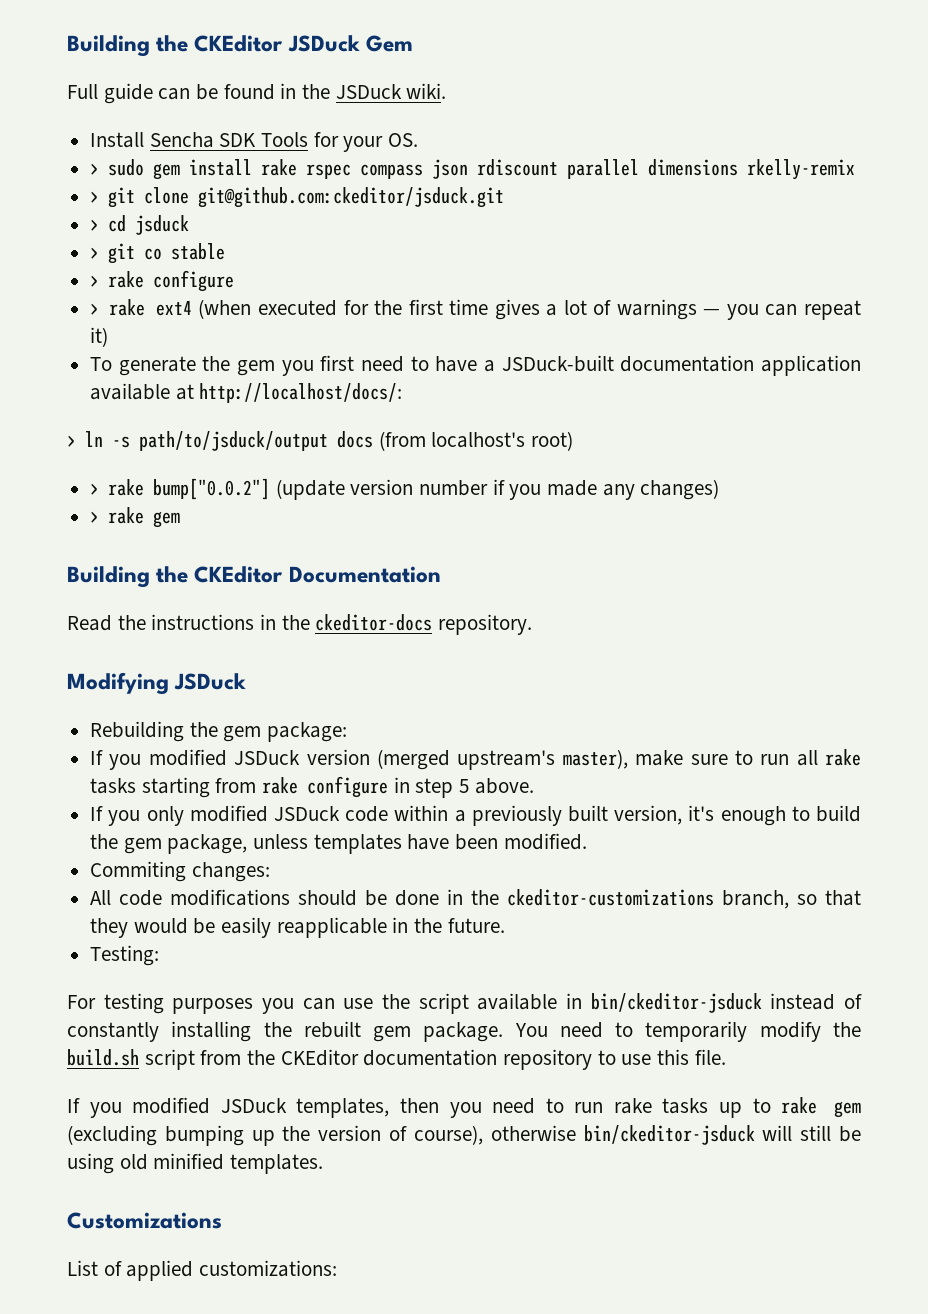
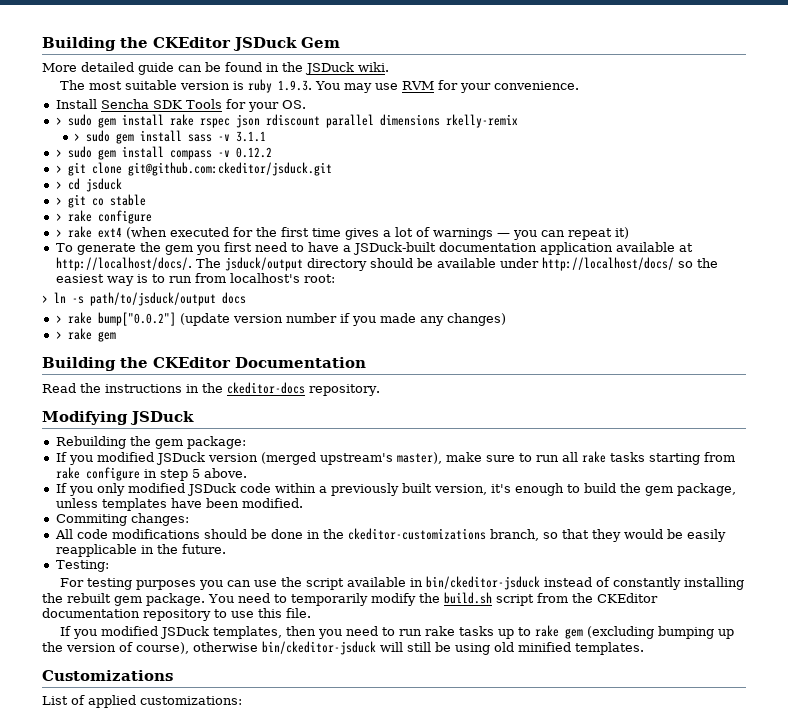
[67,84,98,99] Full -> [42,62,134,72] More detailed
(447, 91) none -> [59,79,580,93] // The most suitable version is ruby 1.9.3. You may use RVM for your convenience.
[360,164,424,179] compass -> (230, 123) none
(856, 169) none -> [73,130,266,144] [55,146,272,160] // > sudo gem install sass -v 3.1.1 // > sudo gem install compass -v 0.12.2
[199,383,403,403] http://localhost/docs/: -> [55,257,718,271] [55,273,335,286] http://localhost/docs/. The jsduck/output directory should be available under http://localhost/docs/ so the easiest way is to run from localhost's root:
[378,431,574,451] (from localhost's root) -> (246, 298) none

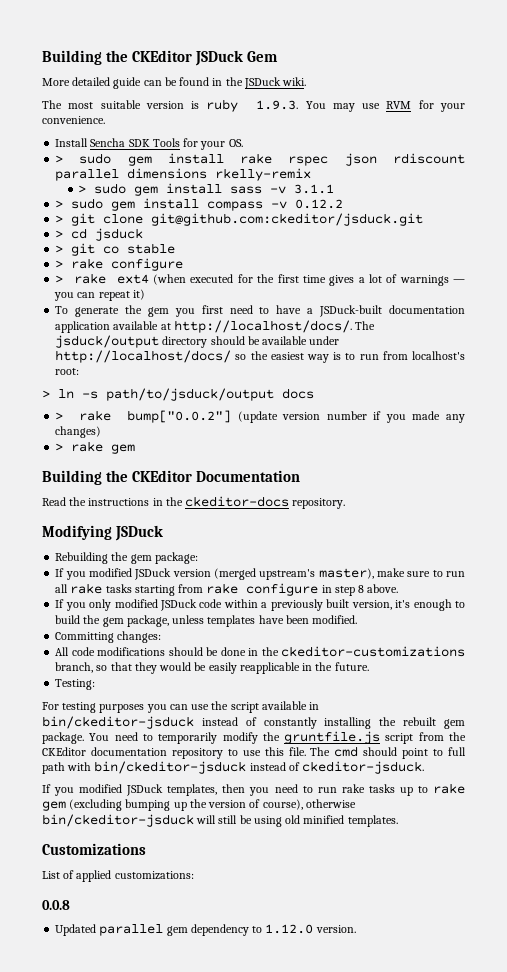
[191,469,200,478] 5 -> [358,585,365,593] 8
[55,514,127,526] Commiting -> [55,632,115,643] Committing
[443,592,492,604] build.sh -> [284,731,381,744] gruntfile.js
(311, 613) none -> [310,746,467,759] [42,761,425,774] The cmd should point to full path with bin/ckeditor-jsduck instead of ckeditor-jsduck.
(242, 700) none -> [42,900,70,910] [55,924,356,936] // 0.0.8 // Updated parallel gem dependency to 1.12.0 version.

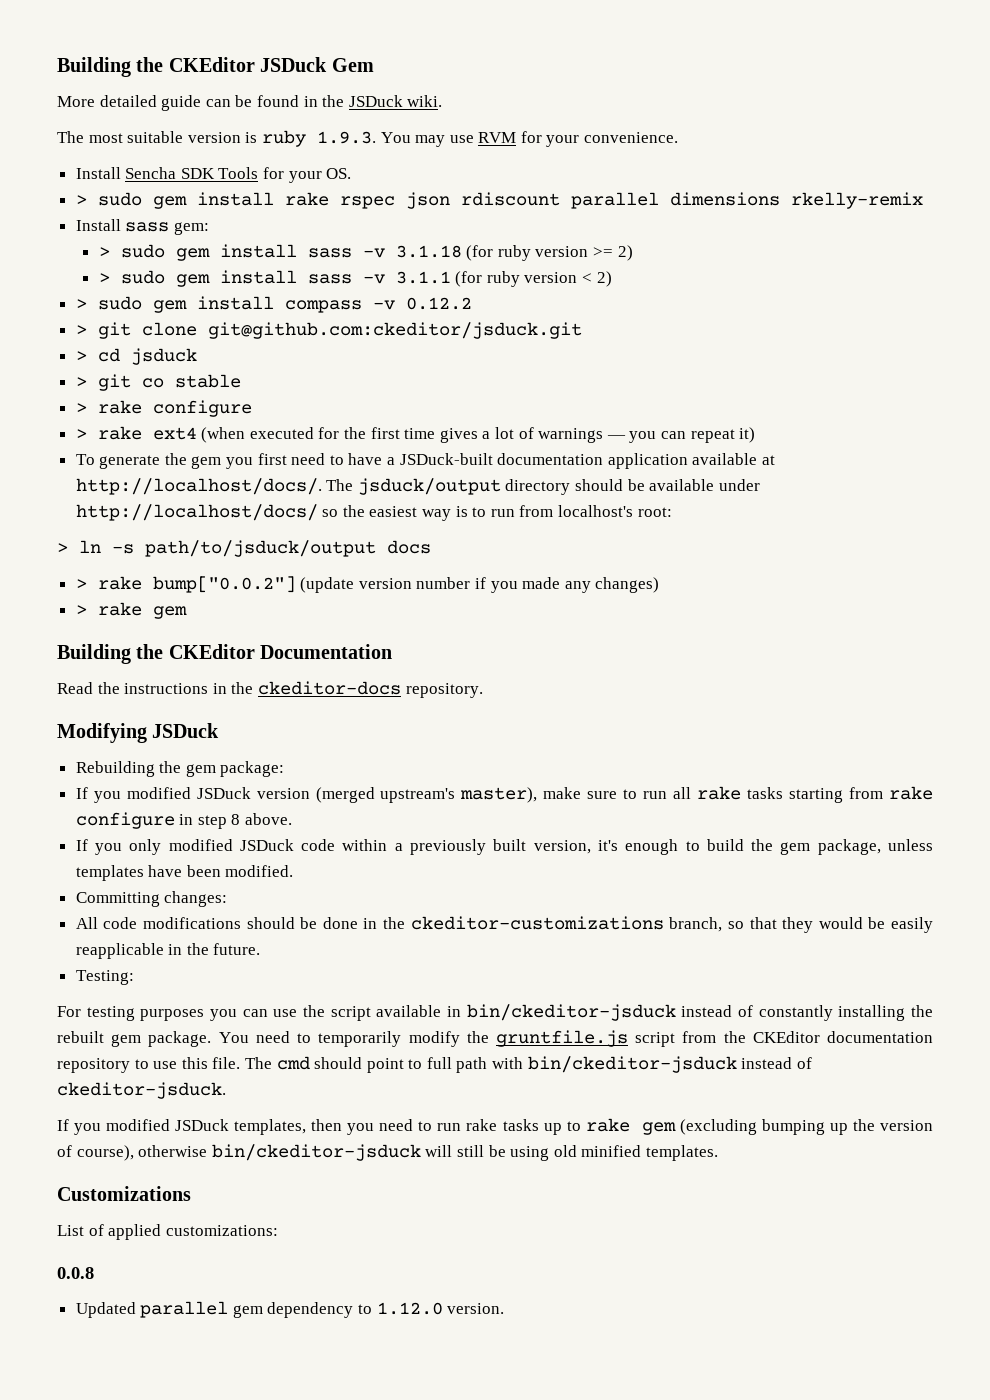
(312, 174) none -> [75,219,209,235] [98,244,633,261] // Install sass gem: // > sudo gem install sass -v 3.1.18 (for ruby version >= 2)
(335, 189) none -> [455,271,612,287] (for ruby version < 2)

